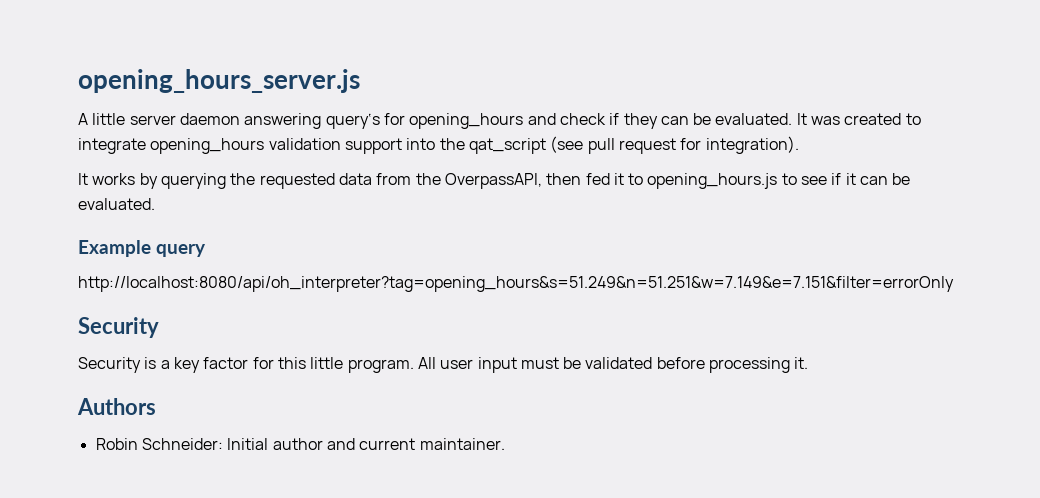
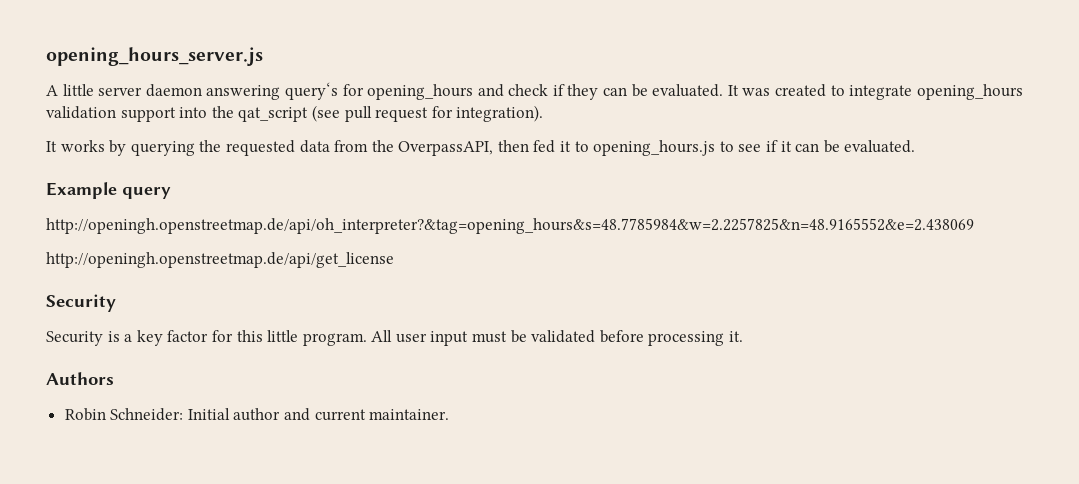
[78,276,954,292] http://localhost:8080/api/oh_interpreter?tag=opening_hours&s=51.249&n=51.251&w=7.149&e=7.151&filter=errorOnly -> [46,218,974,234] [46,252,394,268] http://openingh.openstreetmap.de/api/oh_interpreter?&tag=opening_hours&s=48.7785984&w=2.2257825&n=48.9165552&e=2.438069 // http://openingh.openstreetmap.de/api/get_license

